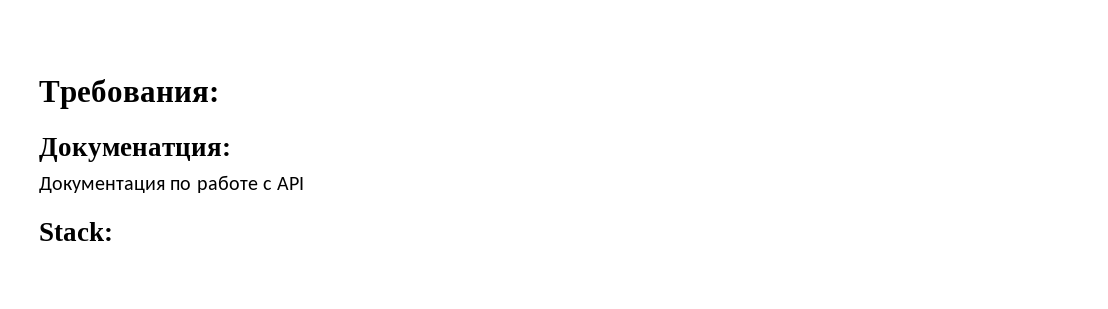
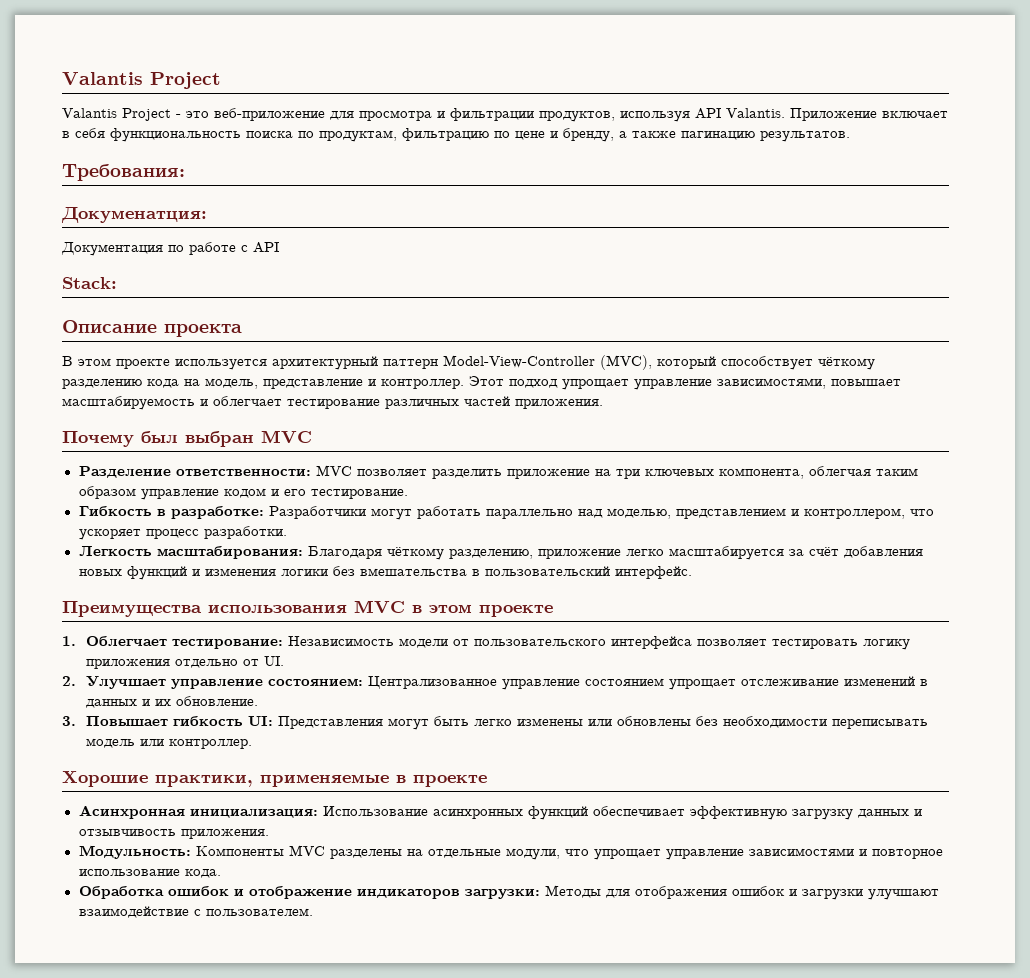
(39, 94) none -> [62,72,221,89] [62,108,948,122] [62,128,850,142] Valantis Project // Valantis Project - это веб-приложение для просмотра и фильтрации продуктов, используя API Valantis. Приложение включает в себя функциональность поиска по продуктам, фильтрацию по цене и бренду, а также пагинацию результатов. //
(113, 231) none -> [62,320,242,337] [62,355,875,370] [62,376,901,390] [62,396,603,410] [62,430,312,447] [78,465,918,479] [78,486,408,500] [78,506,934,520] [78,526,287,540] [78,546,923,560] [78,566,692,580] [62,600,553,617] [62,636,911,650] [86,656,285,669] [62,676,929,690] [86,696,259,708] [62,716,929,730] [86,738,253,749] [62,771,487,787] [78,805,922,820] [78,829,269,839] [78,845,943,860] [78,869,221,878] [78,885,939,900] [78,906,313,918] // Описание проекта // В этом проекте используется архитектурный паттерн Model-View-Controller (MVC), который способствует чёткому разделению кода на модель, представление и контроллер. Этот подход упрощает управление зависимостями, повышает масштабируемость и облегчает тестирование различных частей приложения. // Почему был выбран MVC // Разделение ответственности: MVC позволяет разделить приложение на три ключевых компонента, облегчая таким образом управление кодом и его тестирование. // Гибкость в разработке: Разработчики могут работать параллельно над моделью, представлением и контроллером, что ускоряет процесс разработки. // Легкость масштабирования: Благодаря чёткому разделению, приложение легко масштабируется за счёт добавления новых функций и изменения логики без вмешательства в пользовательский интерфейс. // Преимущества использования MVC в этом проекте // 1. Облегчает тестирование: Независимость модели от пользовательского интерфейса позволяет тестировать логику приложения отдельно от UI. // 2. Улучшает управление состоянием: Централизованное управление состоянием упрощает отслеживание изменений в данных и их обновление. // 3. Повышает гибкость UI: Представления могут быть легко изменены или обновлены без необходимости переписывать модель или контроллер. // Хорошие практики, применяемые в проекте // Асинхронная инициализация: Использование асинхронных функций обеспечивает эффективную загрузку данных и отзывчивость приложения. // Модульность: Компоненты MVC разделены на отдельные модули, что упрощает управление зависимостями и повторное использование кода. // Обработка ошибок и отображение индикаторов загрузки: Методы для отображения ошибок и загрузки улучшают взаимодействие с пользователем.

